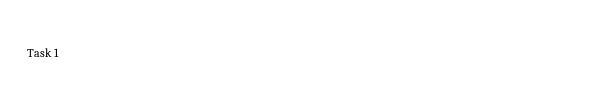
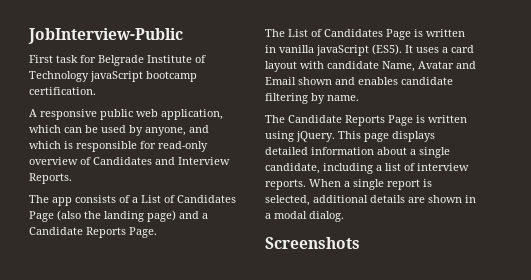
[27,48,60,57] Task 1 -> [28,28,183,44] [29,55,206,66] [29,71,197,82] [29,87,96,95] [29,109,223,120] [29,125,209,136] [29,141,208,152] [29,157,230,165] [29,173,72,184] [29,195,236,206] [29,210,208,222] [29,227,157,238] [265,29,465,40] [265,44,474,56] [265,61,476,72] [265,77,453,85] [265,93,359,104] [265,115,467,126] [265,131,435,142] [265,147,450,158] [265,163,469,174] [265,179,432,190] [265,195,476,206] [265,211,344,222] [265,237,360,249] JobInterview-Public // First task for Belgrade Institute of Technology javaScript bootcamp certification. // A responsive public web application, which can be used by anyone, and which is responsible for read-only overview of Candidates and Interview Reports. // The app consists of a List of Candidates Page (also the landing page) and a Candidate Reports Page. // The List of Candidates Page is written in vanilla javaScript (ES5). It uses a card layout with candidate Name, Avatar and Email shown and enables candidate filtering by name. // The Candidate Reports Page is written using jQuery. This page displays detailed information about a single candidate, including a list of interview reports. When a single report is selected, additional details are shown in a modal dialog. // Screenshots

